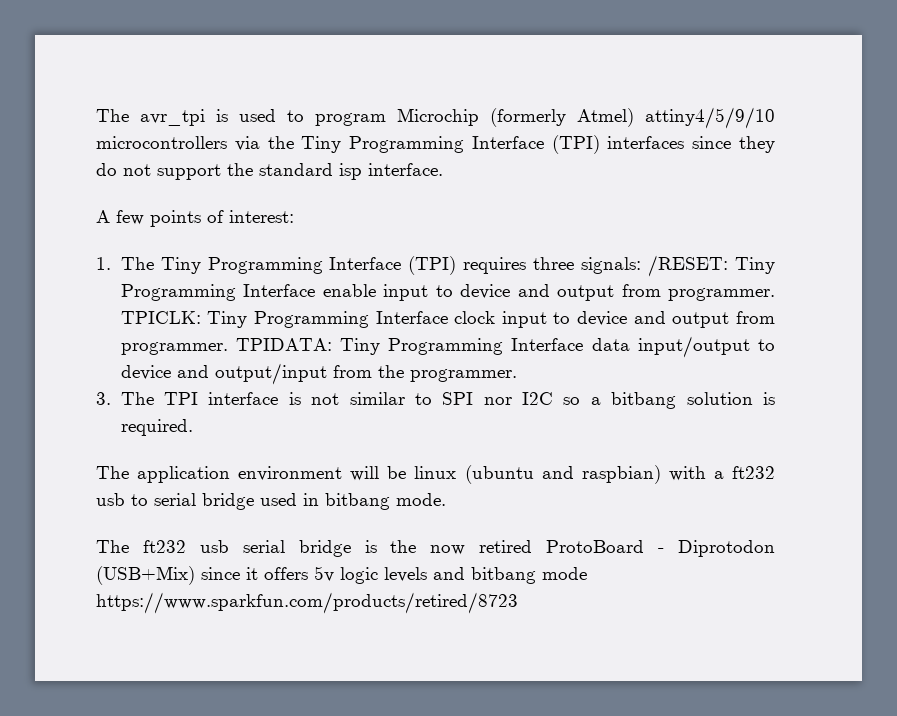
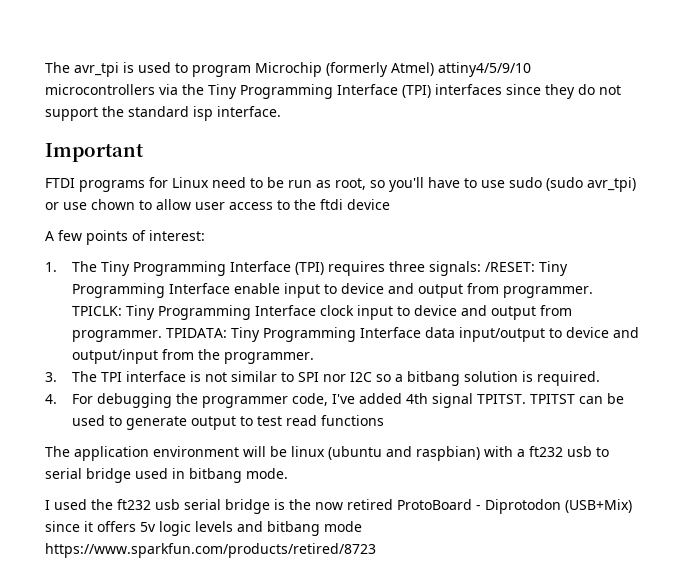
(443, 169) none -> [45,143,144,162] [45,177,636,192] [45,199,390,210] // Important // FTDI programs for Linux need to be run as root, so you'll have to use sudo (sudo avr_tpi) or use chown to allow user access to the ftdi device
(193, 427) none -> [45,393,625,408] [72,415,385,430] // 4. For debugging the programmer code, I've added 4th signal TPITST. TPITST can be used to generate output to test read functions
[96,540,129,553] The -> [45,499,113,510] I used the

